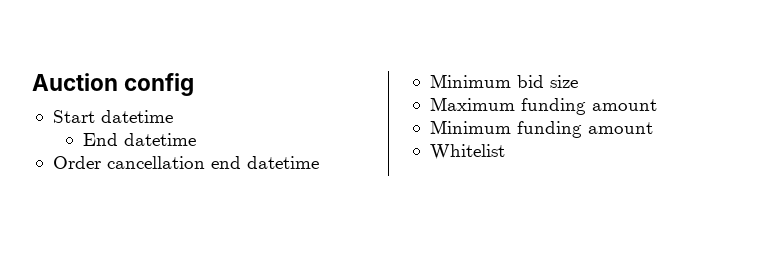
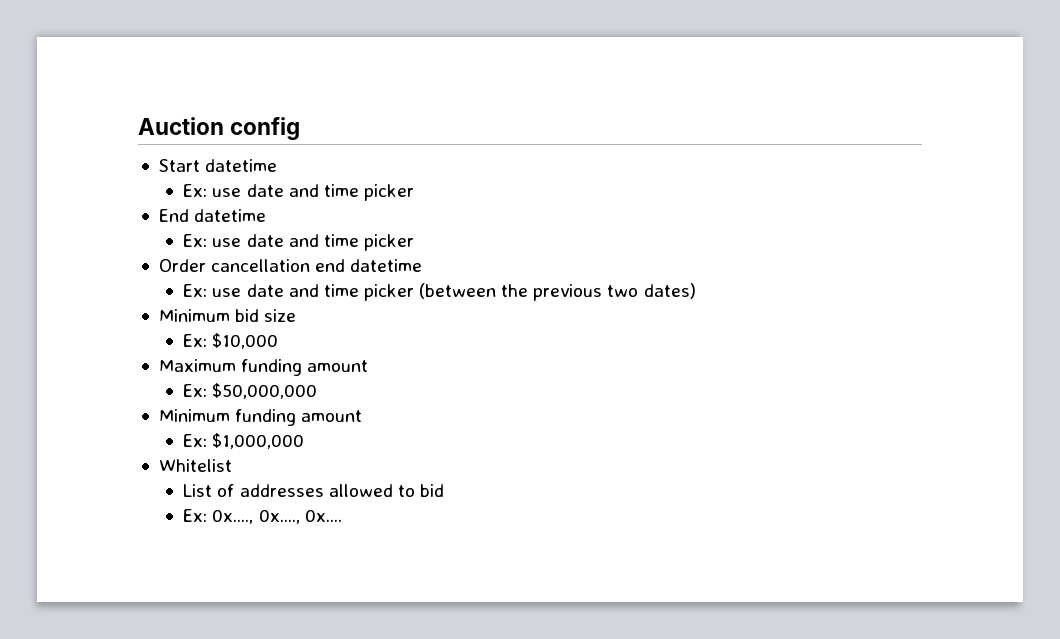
[82,133,196,146] [52,156,319,169] End datetime // Order cancellation end datetime -> [183,184,414,201] [158,209,267,222] [183,234,414,251] [158,259,423,272] [183,283,696,301] Ex: use date and time picker // End datetime // Ex: use date and time picker // Order cancellation end datetime // Ex: use date and time picker (between the previous two dates)
(578, 81) none -> [183,333,279,349] // Ex: $10,000
(657, 105) none -> [183,383,318,399] // Ex: $50,000,000
(653, 128) none -> [183,433,305,449] // Ex: $1,000,000
(505, 152) none -> [183,484,444,497] [183,509,342,524] // List of addresses allowed to bid // Ex: 0x...., 0x...., 0x....

